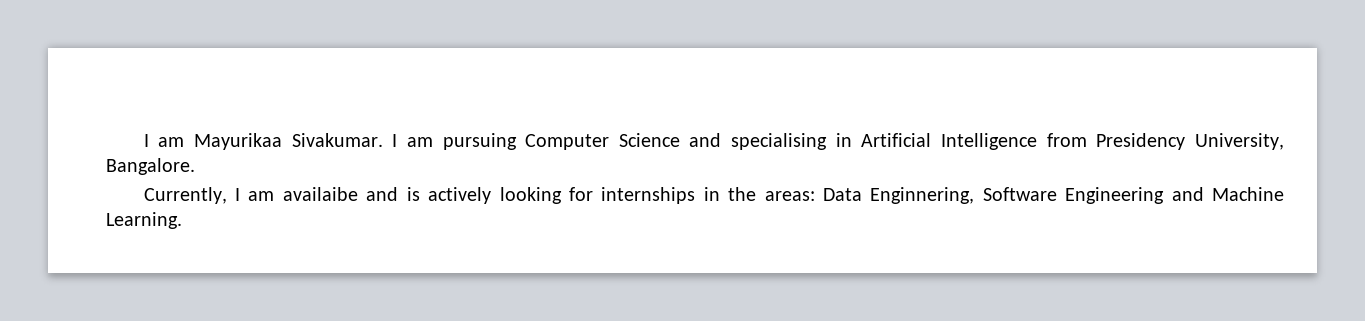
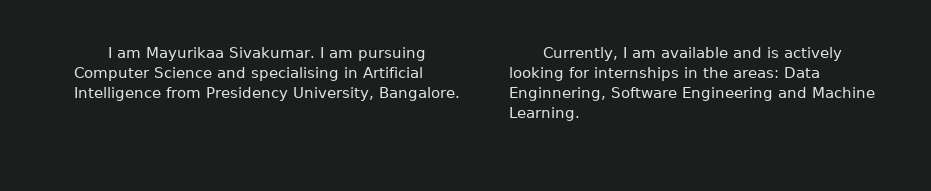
[282,187,358,201] availaibe -> [660,47,728,58] available

